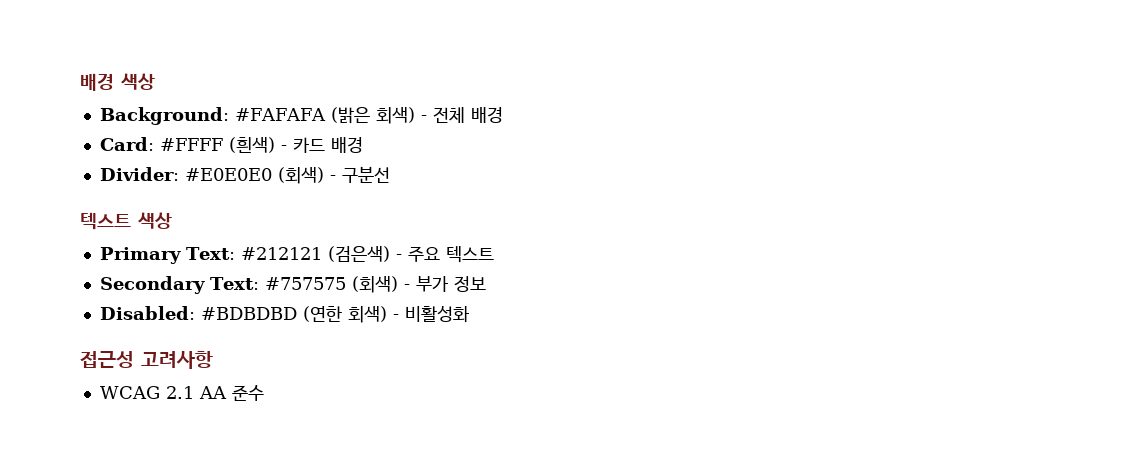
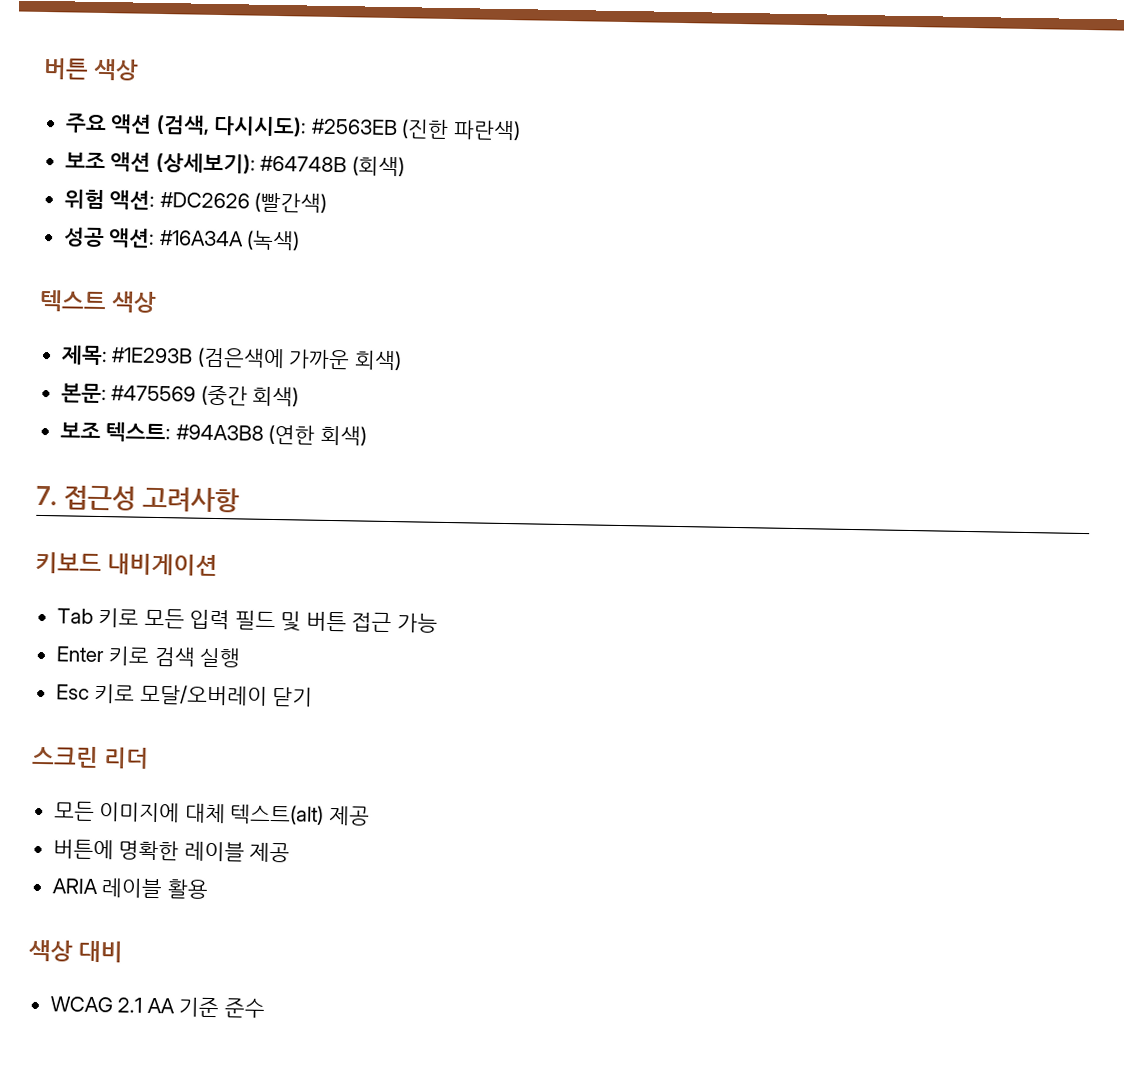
[80,73,155,91] [99,107,503,125] [99,137,363,153] [99,166,390,184] [80,212,172,230] [99,246,494,264] [99,276,486,294] [99,306,297,320] 배경 색상 // Background: #FAFAFA (밝은 회색) - 전체 배경 // Card: #FFFF (흰색) - 카드 배경 // Divider: #E0E0E0 (회색) - 구분선 // 텍스트 색상 // Primary Text: #212121 (검은색) - 주요 텍스트 // Secondary Text: #757575 (회색) - 부가 정보 // Disabled: #BDBDBD -> [43,57,140,81] [64,113,521,141] [64,152,405,177] [63,189,328,213] [62,227,301,251] [39,289,158,313] [60,345,402,371] [60,383,300,407] [59,422,264,443] 버튼 색상 // 주요 액션 (검색, 다시시도): #2563EB (진한 파란색) // 보조 액션 (상세보기): #64748B (회색) // 위험 액션: #DC2626 (빨간색) // 성공 액션: #16A34A (녹색) // 텍스트 색상 // 제목: #1E293B (검은색에 가까운 회색) // 본문: #475569 (중간 회색) // 보조 텍스트: #94A3B8
[392,305,470,323] - 비활성화 // -> [36,485,57,506] // 7.
(213, 360) none -> [35,551,219,577] [56,607,438,633] [55,646,242,668] [55,683,314,707] [31,745,150,769] [53,801,370,826] [52,839,291,863] [51,878,209,899] [28,939,124,963] // 키보드 내비게이션 // Tab 키로 모든 입력 필드 및 버튼 접근 가능 // Enter 키로 검색 실행 // Esc 키로 모달/오버레이 닫기 // 스크린 리더 // 모든 이미지에 대체 텍스트(alt) 제공 // 버튼에 명확한 레이블 제공 // ARIA 레이블 활용 // 색상 대비
(227, 392) none -> [178,997,220,1018] 기준

